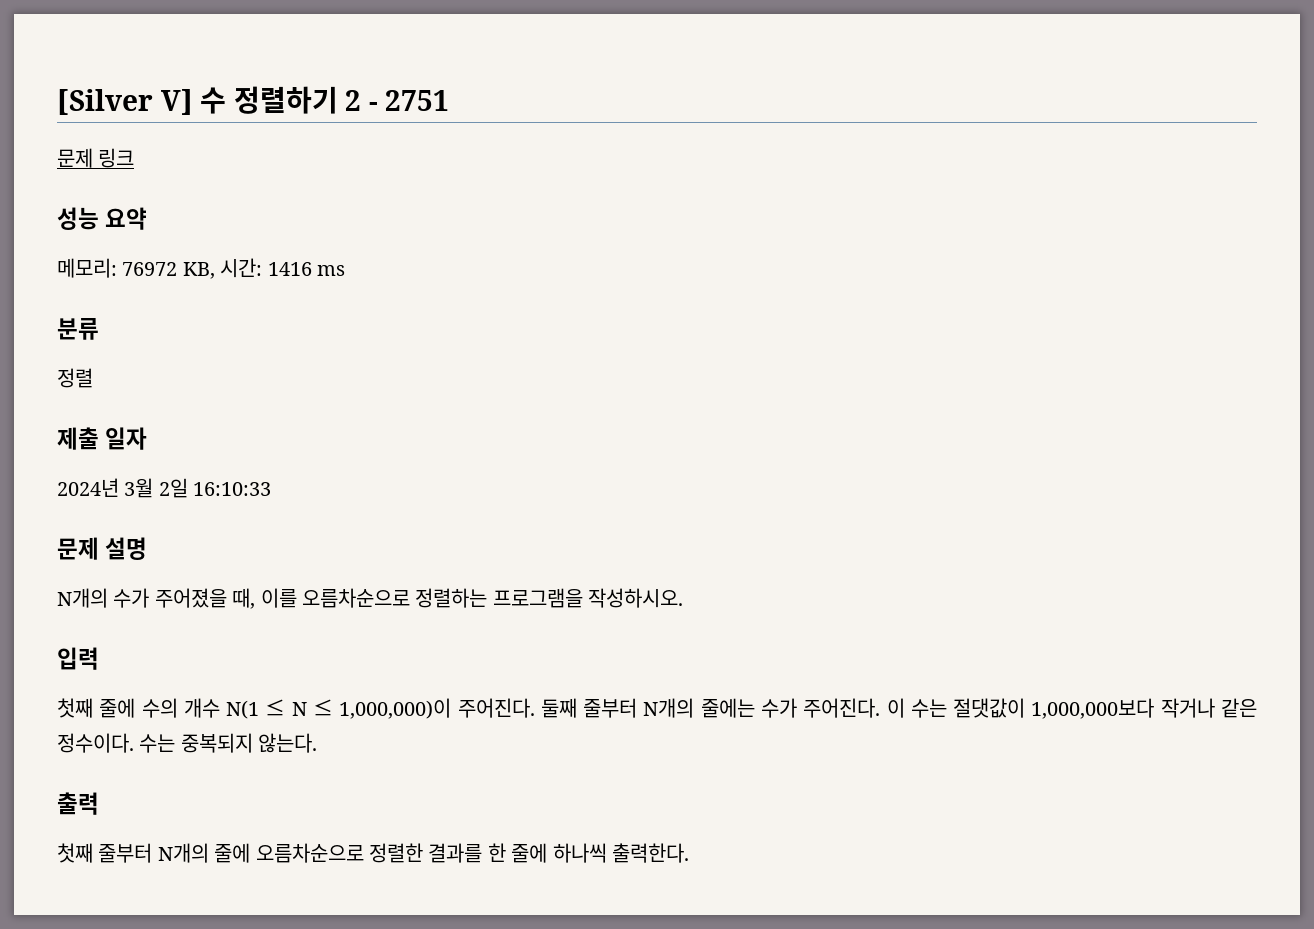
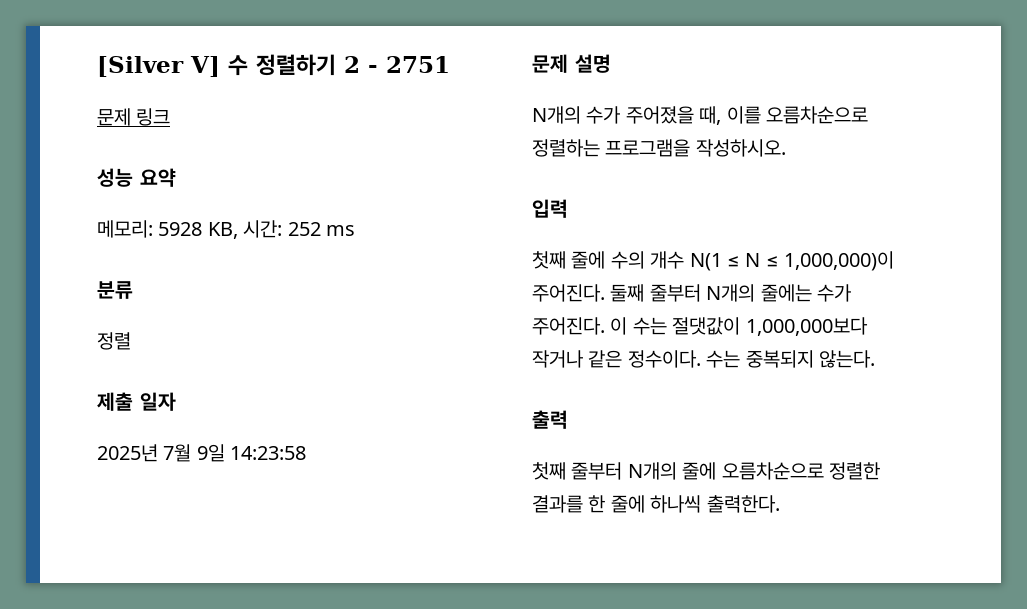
[122,262,178,276] 76972 -> [158,222,203,236] 5928
[267,262,312,276] 1416 -> [287,222,321,236] 252
[57,478,272,498] 2024년 3월 2일 16:10:33 -> [97,444,307,462] 2025년 7월 9일 14:23:58

